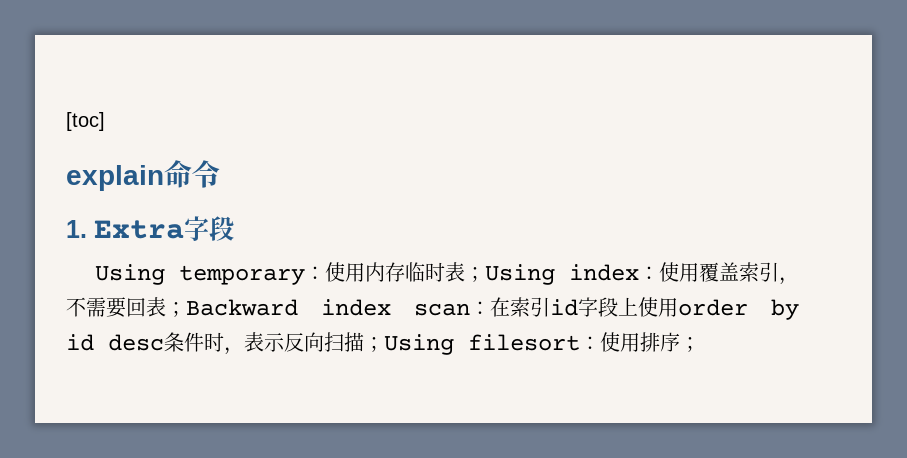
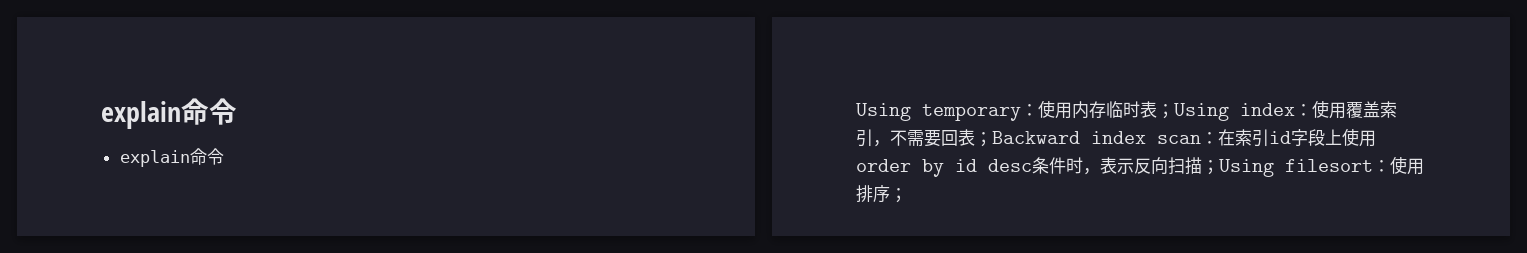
[66,112,105,131] [66,160,220,191] [66,216,234,241] [toc] // explain命令 // 1. Extra字段 -> [101,98,237,129] [119,148,224,167] explain命令 // explain命令

